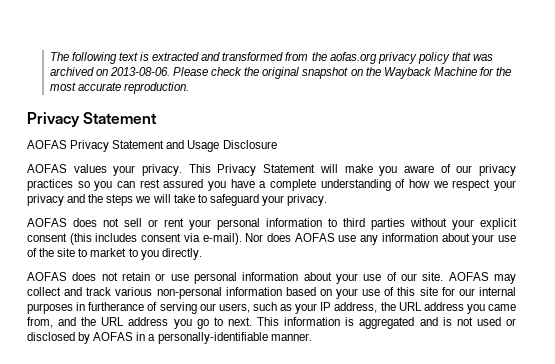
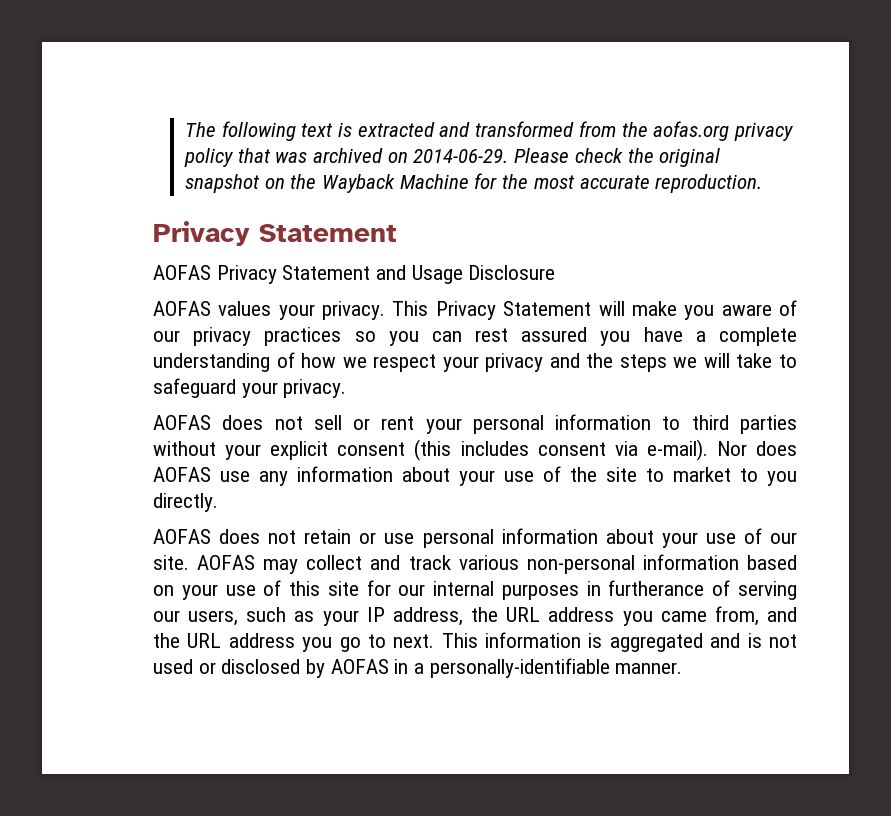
[109,67,170,76] 2013-08-06. -> [413,149,509,163] 2014-06-29.

